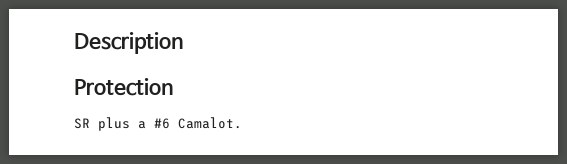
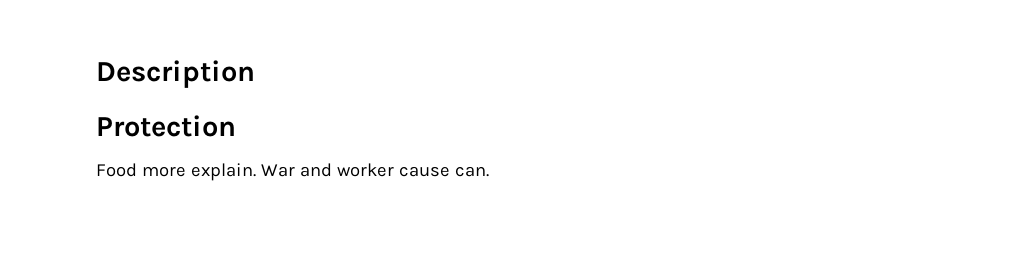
[74,117,242,131] SR plus a #6 Camalot. -> [96,163,489,181] Food more explain. War and worker cause can.

